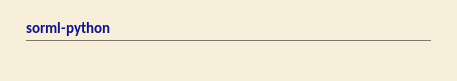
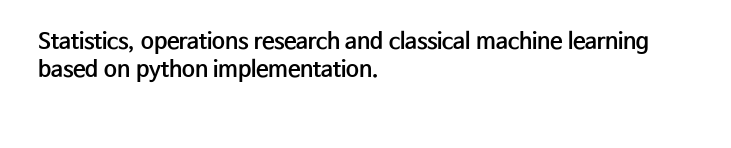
[26,22,110,36] sorml-python -> [38,30,649,54] [38,58,380,83] Statistics, operations research and classical machine learning based on python implementation.

